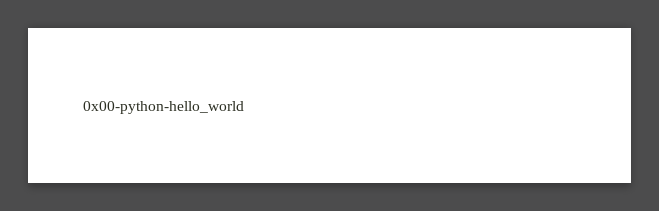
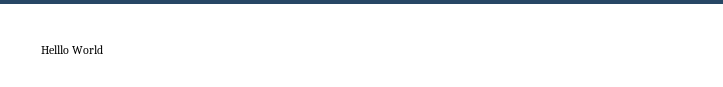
[83,101,244,114] 0x00-python-hello_world -> [41,45,104,54] Helllo World

